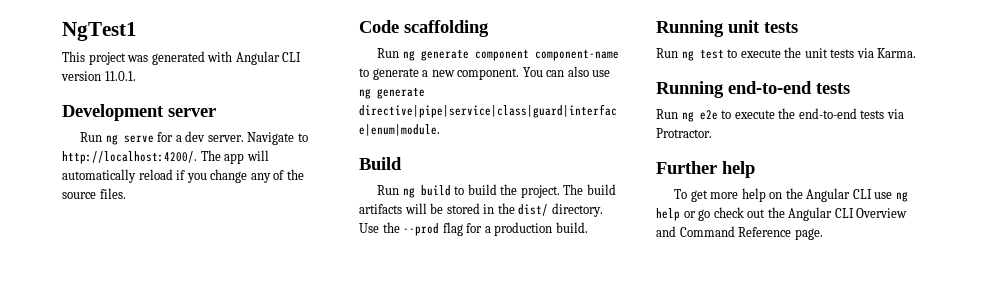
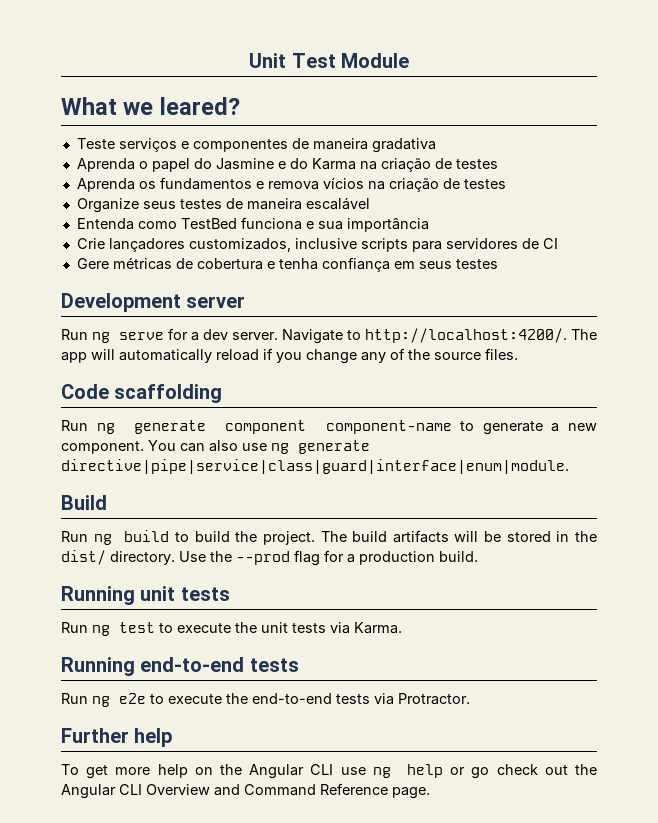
[62,22,137,41] [62,51,302,65] [61,71,136,81] NgTest1 // This project was generated with Angular CLI version 11.0.1. -> [249,53,409,68] [61,97,240,115] [76,138,436,153] [76,158,498,172] [76,177,506,192] [76,197,370,213] [76,217,429,232] [76,238,558,252] [76,257,498,272] Unit Test Module // What we leared? // Teste serviços e componentes de maneira gradativa // Aprenda o papel do Jasmine e do Karma na criação de testes // Aprenda os fundamentos e remova vícios na criação de testes // Organize seus testes de maneira escalável // Entenda como TestBed funciona e sua importância // Crie lançadores customizados, inclusive scripts para servidores de CI // Gere métricas de cobertura e tenha confiança em seus testes

